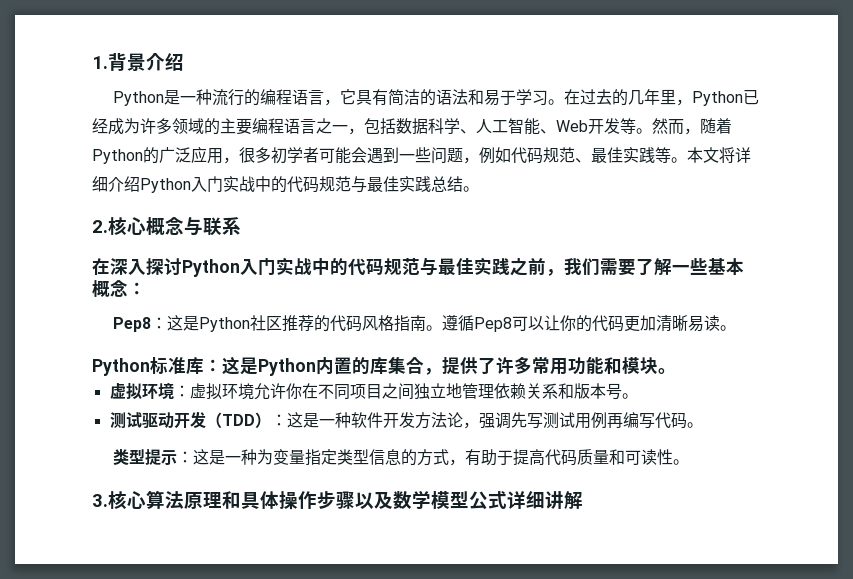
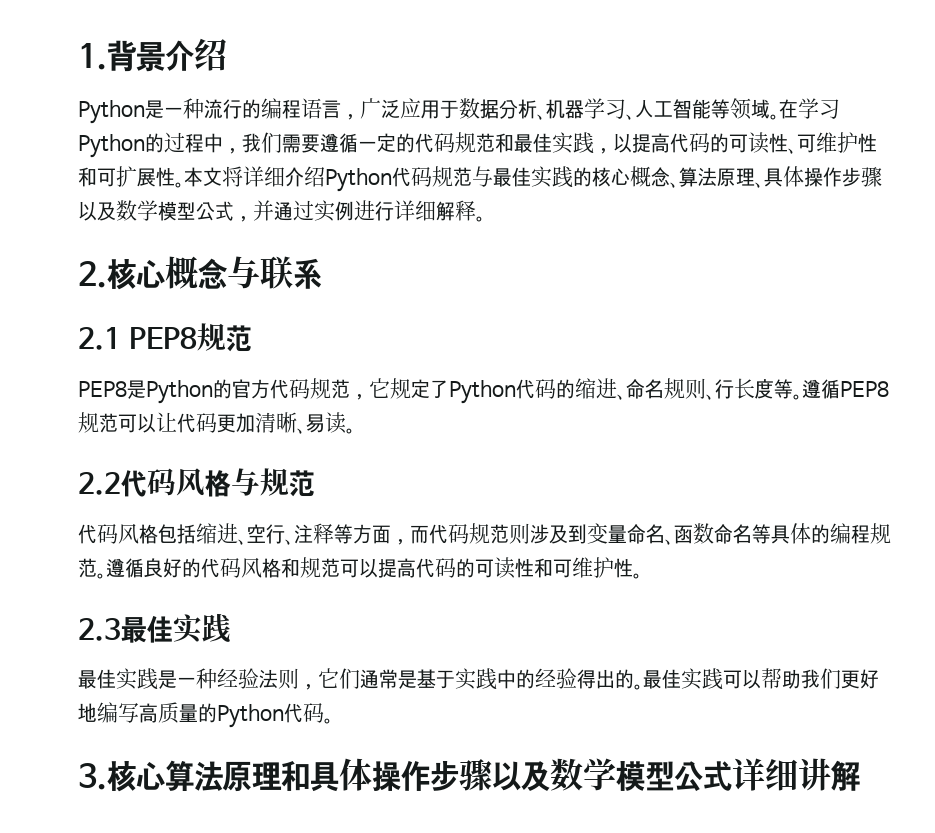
[340,89,760,106] [92,118,732,135] [92,146,671,164] 它具有简洁的语法和易于学习。在过去的几年里，Python已经成为许多领域的主要编程语言之一，包括数据科学、人工智能、Web开发等。然而，随着Python的广泛应用，很多初学者可能会遇到一些问题，例如代码规范、最佳实践等 -> [360,98,840,120] [78,132,877,158] [78,166,175,187] 广泛应用于数据分析、机器学习、人工智能等领域。在学习Python的过程中，我们需要遵循一定的代码规范和最佳实践，以提高代码的可读性、可维护性和可扩展性
[191,176,463,193] 入门实战中的代码规范与最佳实践总结 -> [392,166,882,188] [78,200,476,222] 代码规范与最佳实践的核心概念、算法原理、具体操作步骤以及数学模型公式，并通过实例进行详细解释
[92,257,744,277] [92,280,146,297] [113,315,593,332] 在深入探讨Python入门实战中的代码规范与最佳实践之前，我们需要了解一些基本概念： // Pep8：这是Python社区推荐的代码风格指南。遵循Pep8可以让你的 -> [78,323,252,352] [78,378,889,404] [78,412,177,433] 2.1 PEP8规范 // PEP8是Python的官方代码规范，它规定了Python代码的缩进、命名规则、行长度等。遵循PEP8规范可以让
(689, 323) none -> [297,428,306,434] 、
[92,356,676,376] [109,382,638,400] [109,411,703,429] [113,449,674,466] Python标准库：这是Python内置的库集合，提供了许多常用功能和模块。 // 虚拟环境：虚拟环境允许你在不同项目之间独立地管理依赖关系和版本号。 // 测试驱动开发（TDD）：这是一种软件开发方法论，强调先写测试用例再编写代码。 // 类型提示：这是一种为变量指定类型信息的方式，有助于提高代码质量和可读性 -> [78,468,315,497] [78,523,891,545] [78,557,642,579] [78,613,231,644] [78,668,879,690] [78,702,324,728] 2.2代码风格与规范 // 代码风格包括缩进、空行、注释等方面，而代码规范则涉及到变量命名、函数命名等具体的编程规范。遵循良好的代码风格和规范可以提高代码的可读性和可维护性。 // 2.3最佳实践 // 最佳实践是一种经验法则，它们通常是基于实践中的经验得出的。最佳实践可以帮助我们更好地编写高质量的Python代码

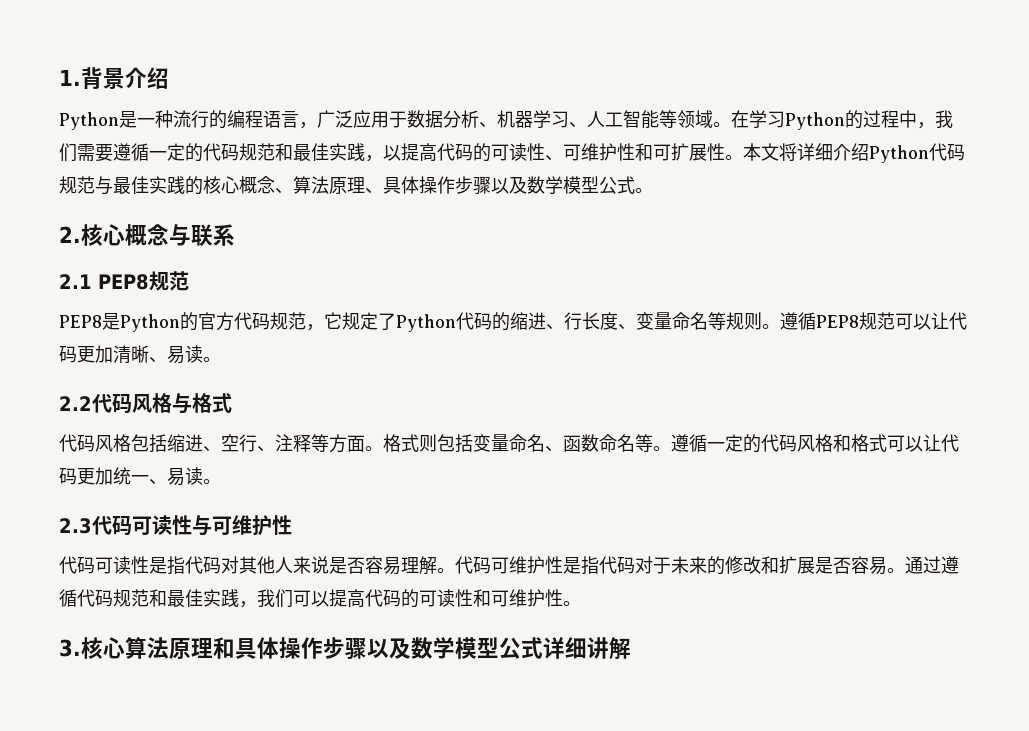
[234,200,476,222] ，并通过实例进行详细解释 -> (635, 185) none
[626,378,793,400] 命名规则、行长度等 -> [564,312,762,330] 行长度、变量命名等规则
[260,468,315,497] 规范 -> [192,393,232,413] 格式
[391,523,587,545] ，而代码规范则涉及到 -> [365,434,473,452] 。格式则包括
[771,523,891,544] [78,557,340,579] 具体的编程规范。遵循良好的代码风格和规范 -> [653,434,959,453] [59,467,221,486] [59,515,292,536] [59,556,959,575] [59,589,293,608] 。遵循一定的代码风格和格式可以让代码更加统一、易读。 // 2.3代码可读性与可维护性 // 代码可读性是指代码对其他人来说是否容易理解。代码可维护性是指代码对于未来的修改和扩展是否容易。通过遵循代码规范和最佳实践，我们
[78,613,231,644] [78,668,879,690] [78,702,333,728] // 2.3最佳实践 // 最佳实践是一种经验法则，它们通常是基于实践中的经验得出的。最佳实践可以帮助我们更好地编写高质量的Python代码。 -> (581, 603) none

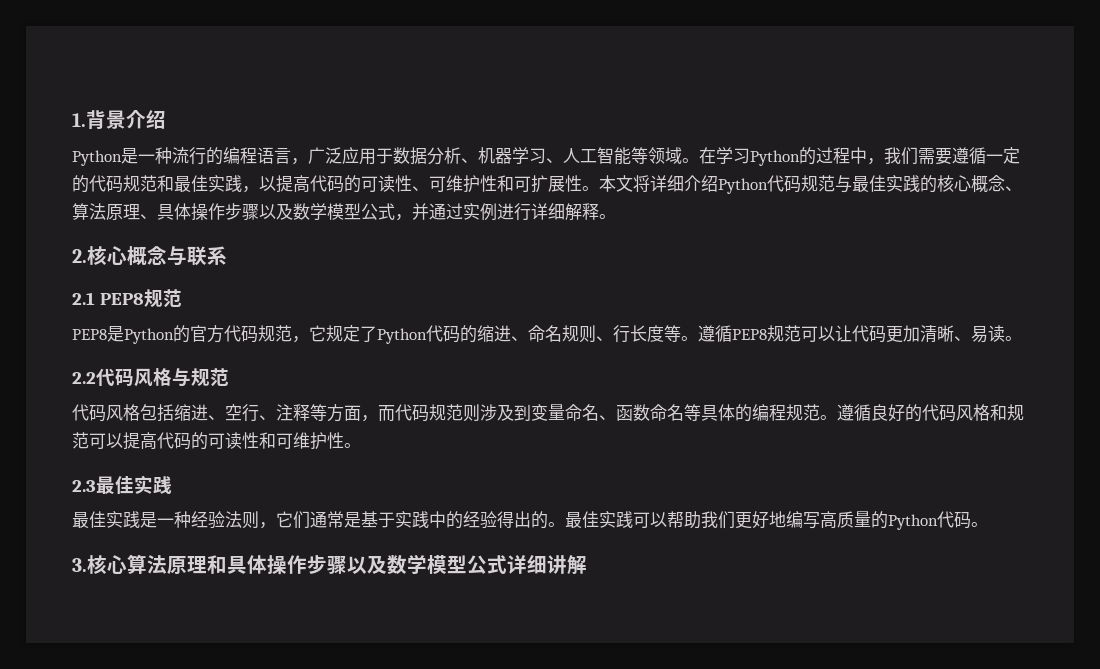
(635, 185) none -> [395,203,599,221] ，并通过实例进行详细解释
[564,312,762,330] 行长度、变量命名等规则 -> [528,325,681,343] 命名规则、行长度等
[192,393,232,413] 格式 -> [191,368,229,387] 规范
[365,434,473,452] 。格式则包括 -> [361,404,531,422] ，而代码规范则涉及到
[653,434,959,453] [59,467,221,486] [59,515,292,536] [59,556,959,575] [59,589,293,608] 。遵循一定的代码风格和格式可以让代码更加统一、易读。 // 2.3代码可读性与可维护性 // 代码可读性是指代码对其他人来说是否容易理解。代码可维护性是指代码对于未来的修改和扩展是否容易。通过遵循代码规范和最佳实践，我们 -> [701,404,1024,422] [72,432,89,449] 具体的编程规范。遵循良好的代码风格和规范
(581, 603) none -> [72,475,172,494] [72,511,988,530] // 2.3最佳实践 // 最佳实践是一种经验法则，它们通常是基于实践中的经验得出的。最佳实践可以帮助我们更好地编写高质量的Python代码。

